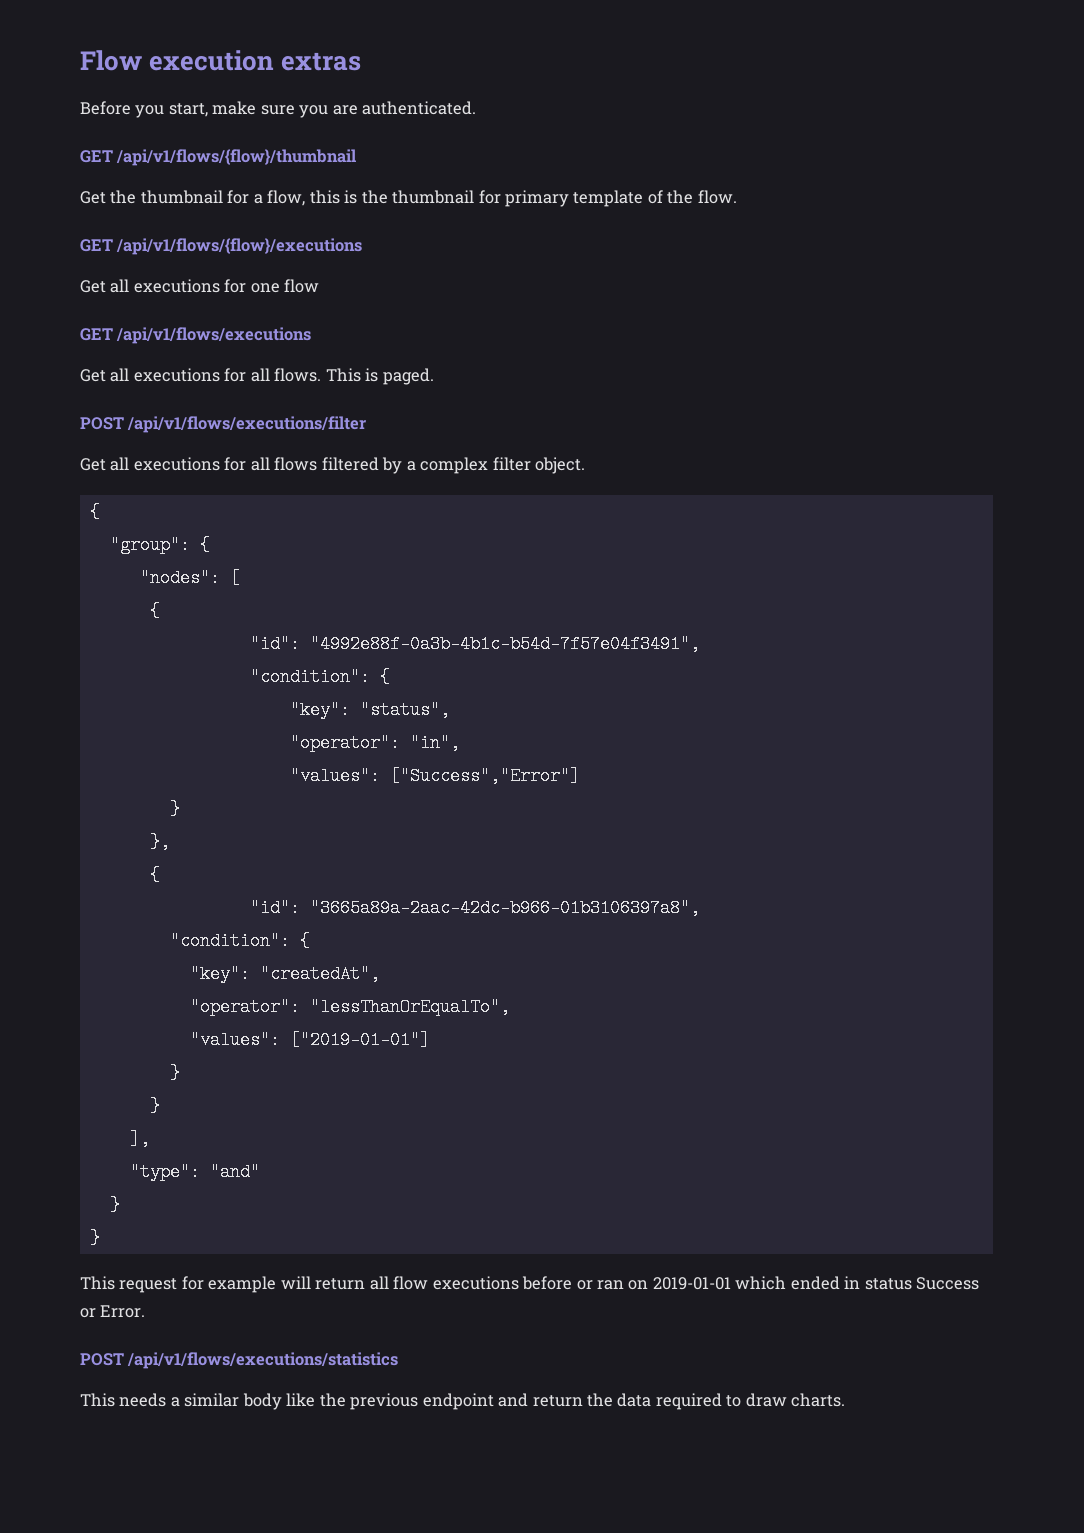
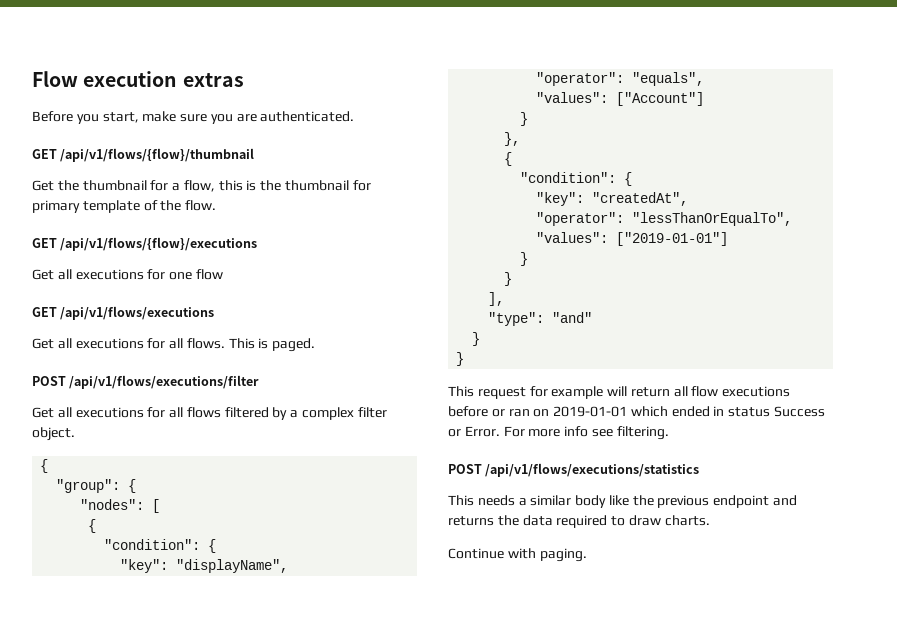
[249,635,700,653] [249,668,390,686] [289,701,450,719] [289,734,460,752] [289,767,580,785] // "id": "4992e88f-0a3b-4b1c-b54d-7f57e04f3491", // "condition": { // "key": "status", // "operator": "in", // "values": ["Success","Error"] -> [104,539,217,553] [120,559,289,573] [536,72,705,86] [536,92,705,106] // "condition": { // "key": "displayName", // "operator": "equals", // "values": ["Account"]
[249,899,700,917] // "id": "3665a89a-2aac-42dc-b966-01b3106397a8", -> (513, 159) none
(146, 1311) none -> [503,426,669,440] For more info see filtering.
[532,1395,583,1407] return -> [448,516,494,526] returns
(846, 1400) none -> [448,548,587,562] // Continue with paging.

